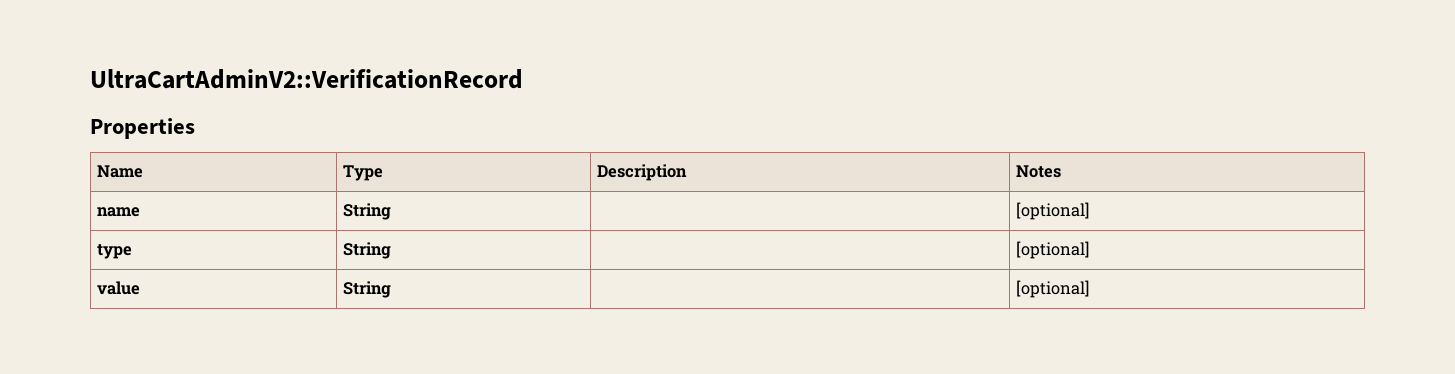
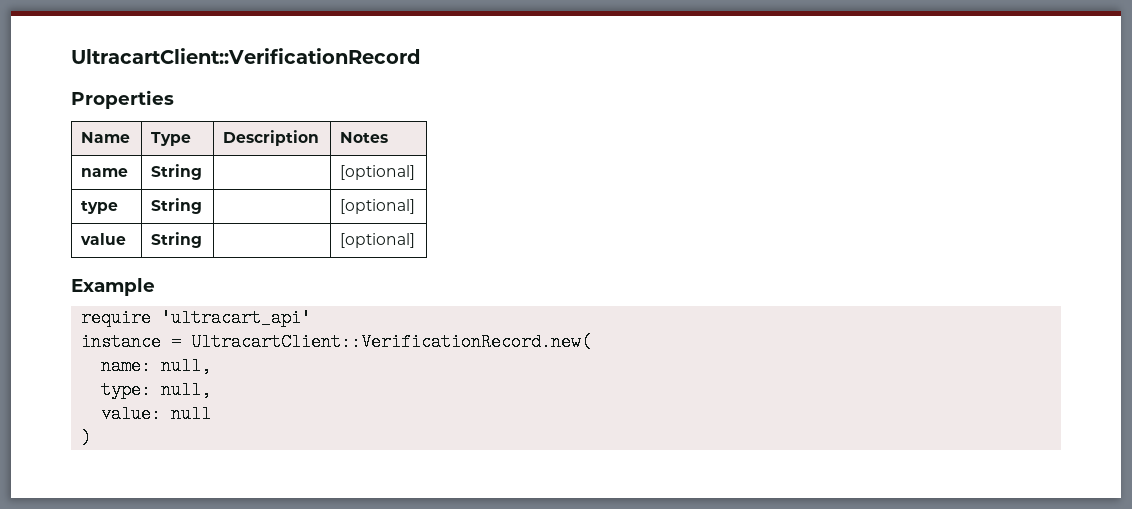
[90,69,523,89] UltraCartAdminV2::VerificationRecord -> [71,48,421,64] UltracartClient::VerificationRecord
(1090, 289) none -> [71,278,155,296] [81,309,312,327] [81,333,592,351] [101,357,212,375] [101,381,212,399] [101,405,212,423] [81,429,92,447] // Example // require 'ultracart_api' // instance = UltracartClient::VerificationRecord.new( // name: null, // type: null, // value: null // )

